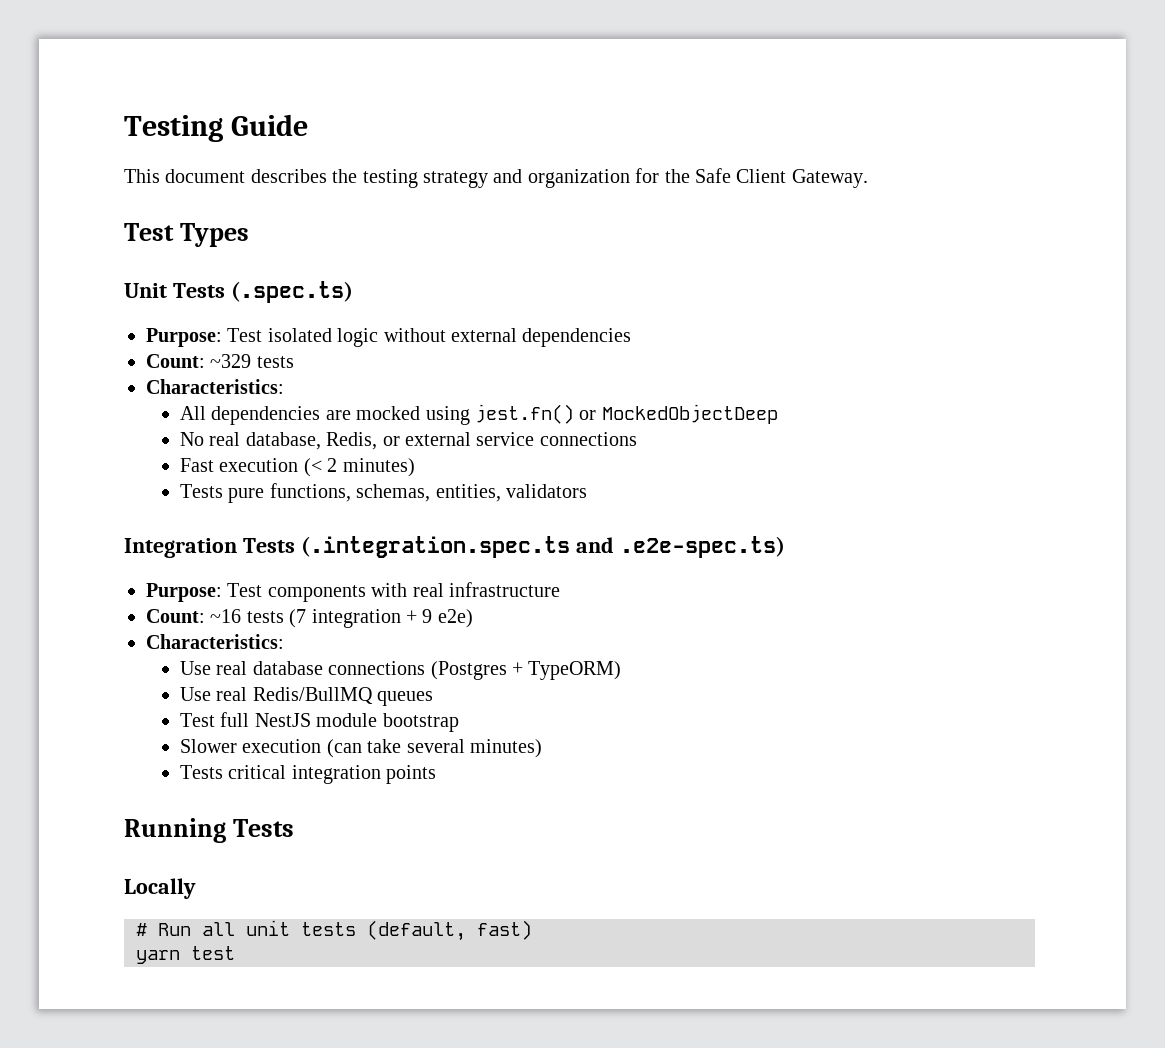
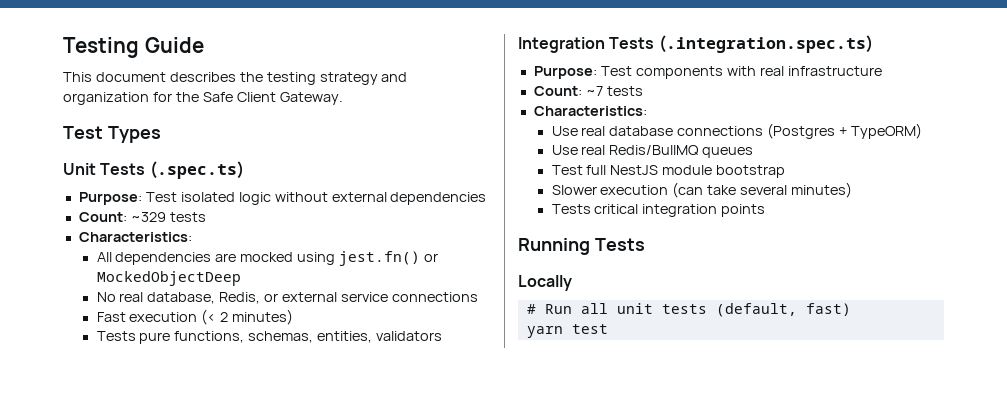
[300,536,785,558] (.integration.spec.ts and .e2e-spec.ts) -> [658,35,873,53] (.integration.spec.ts)
[210,609,473,628] ~16 tests (7 integration + 9 e2e) -> [585,86,643,96] ~7 tests

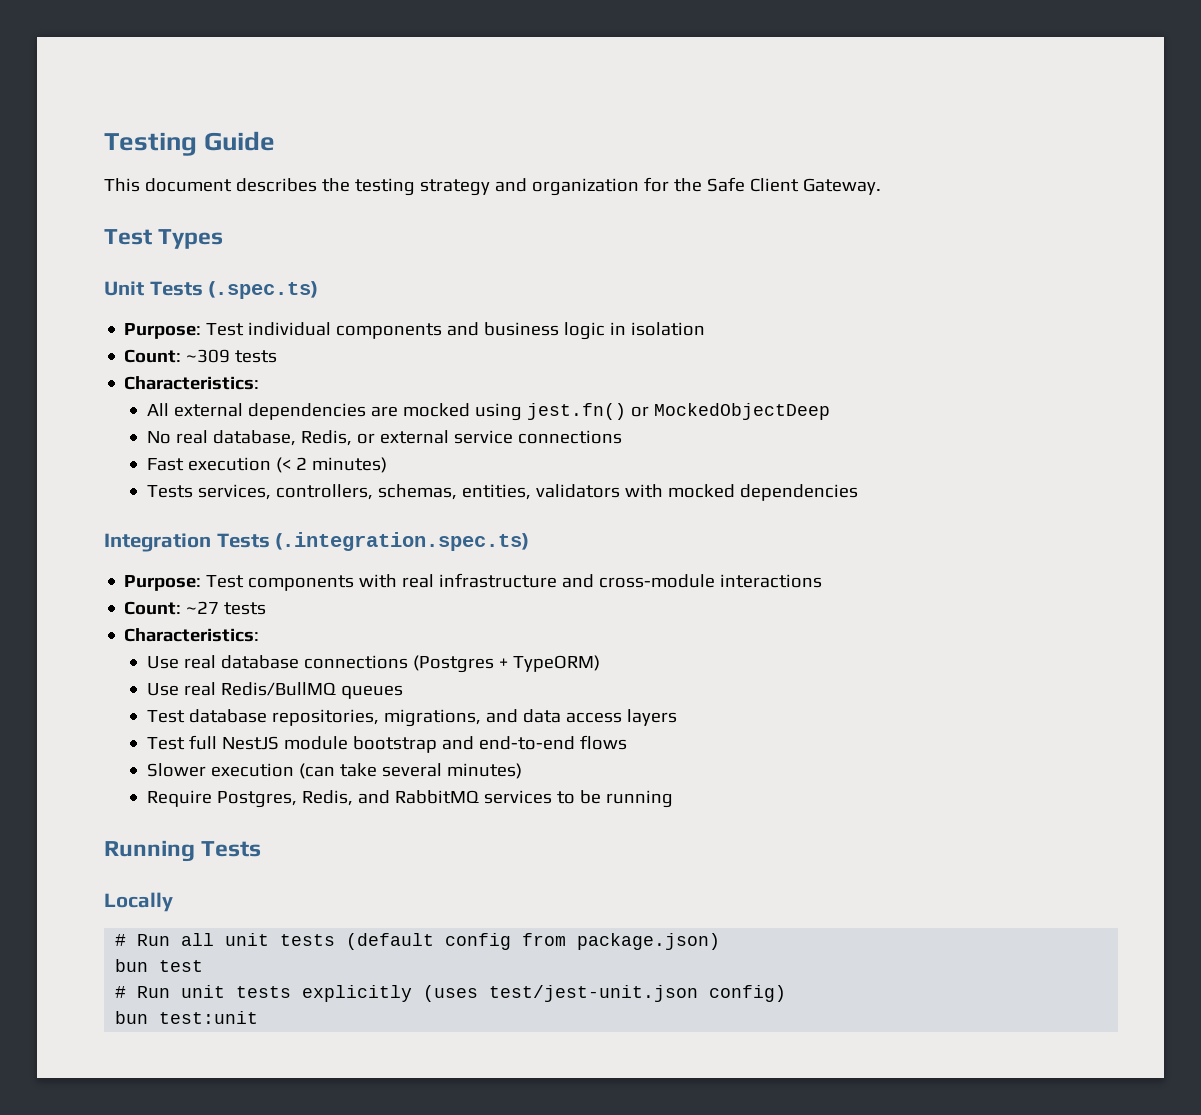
[180,192,487,205] [78,212,166,222] isolated logic without external dependencies // Count: ~329 -> [248,322,706,340] [124,349,231,363] individual components and business logic in isolation // Count: ~309
(112, 257) none -> [173,403,243,417] external
[139,331,245,344] pure functions, -> [197,484,373,500] services, controllers,
(443, 336) none -> [624,484,858,501] with mocked dependencies
[533,86,603,96] // Count: ~7 -> [562,574,823,588] [124,601,220,615] and cross-module interactions // Count: ~27
(754, 152) none -> [146,709,677,727] // Test database repositories, migrations, and data access layers
(786, 171) none -> [441,735,627,750] and end-to-end flows
[551,204,766,217] Tests critical integration points -> [146,790,673,808] Require Postgres, Redis, and RabbitMQ services to be running
[715,303,851,317] [526,324,608,338] (default, fast) // yarn test -> [346,933,721,950] [115,959,204,972] [115,985,787,1002] [115,1011,259,1024] (default config from package.json) // bun test // # Run unit tests explicitly (uses test/jest-unit.json config) // bun test:unit

